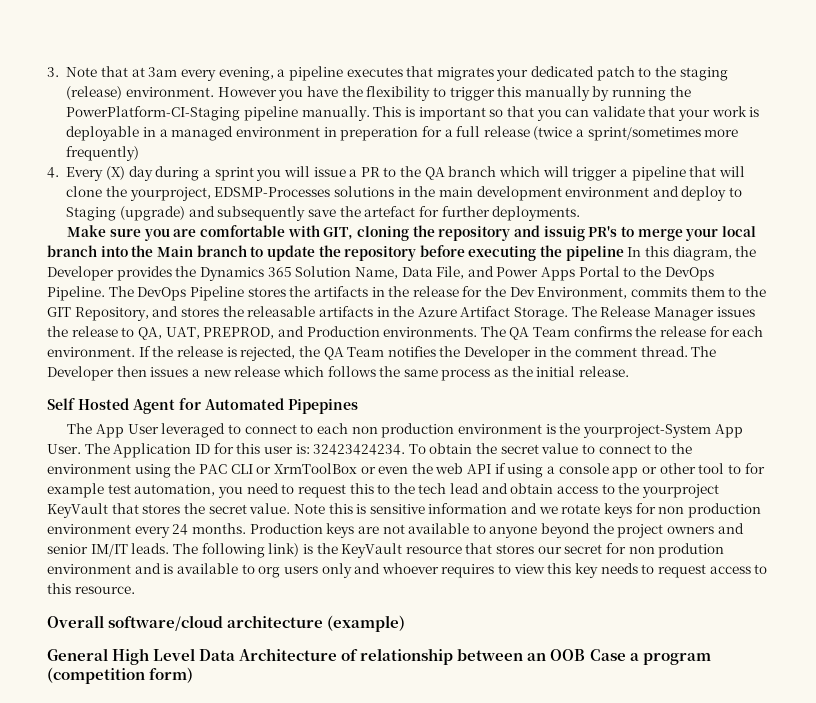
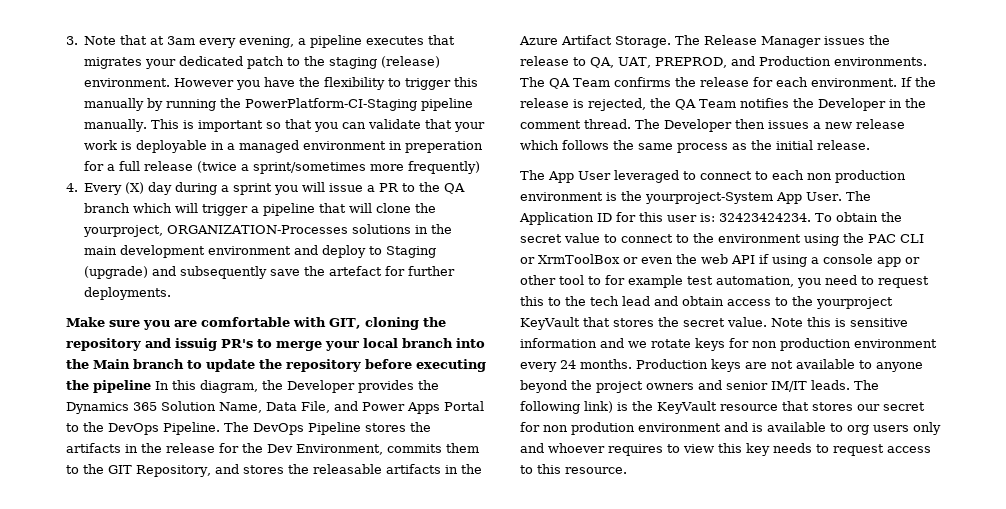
[214,187,331,197] EDSMP-Processes -> [167,225,349,234] ORGANIZATION-Processes
[47,398,358,414] // Self Hosted Agent for Automated Pipepines -> (870, 145) none
[47,615,406,632] [47,648,711,665] [47,667,194,684] // Overall software/cloud architecture (example) // General High Level Data Architecture of relationship between an OOB Case a program (competition form) -> (627, 470) none

